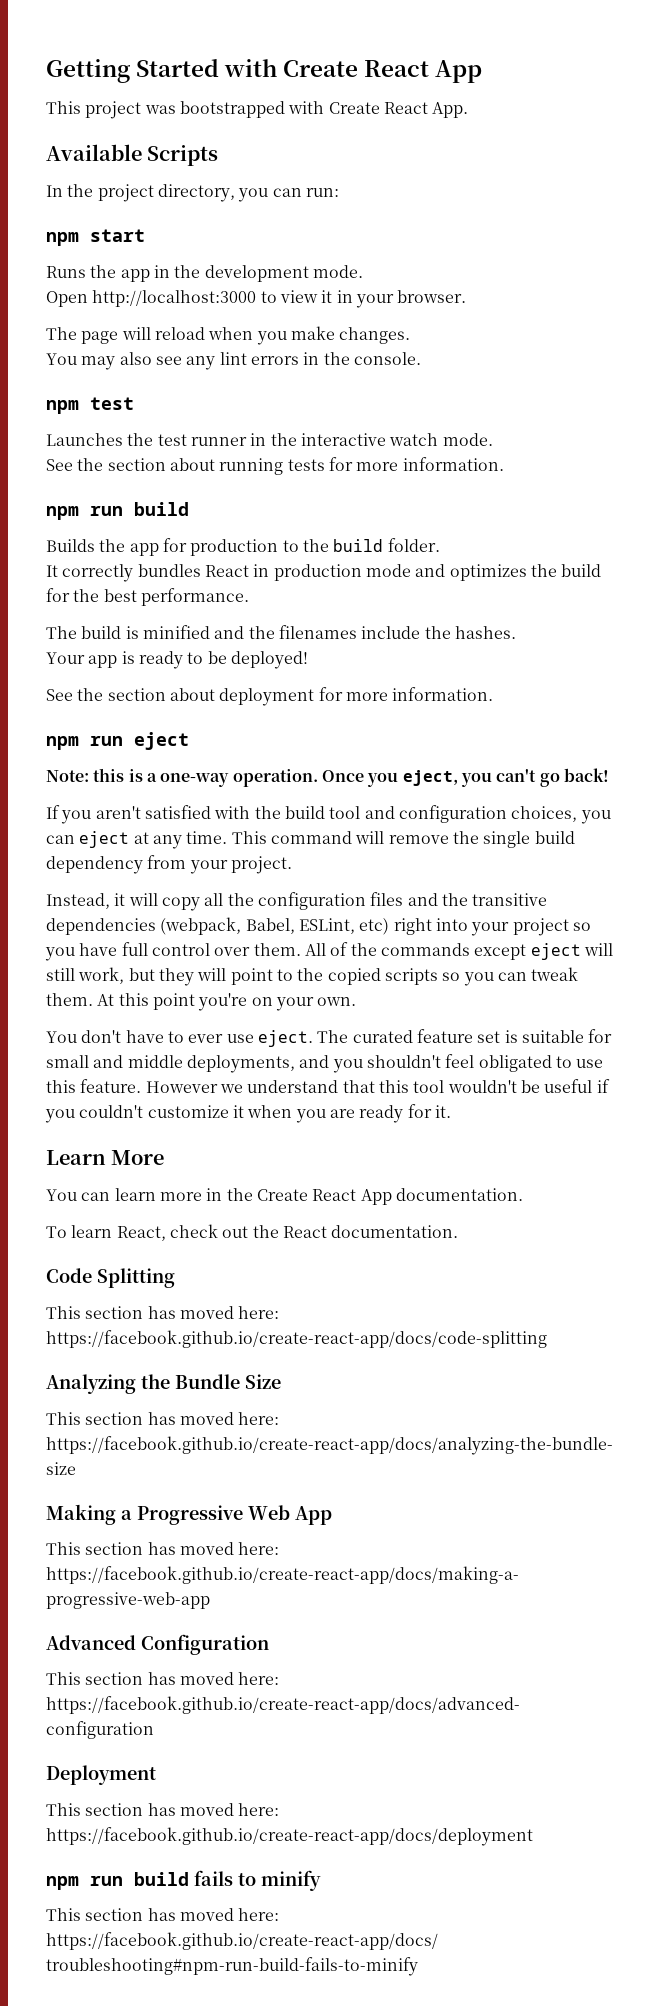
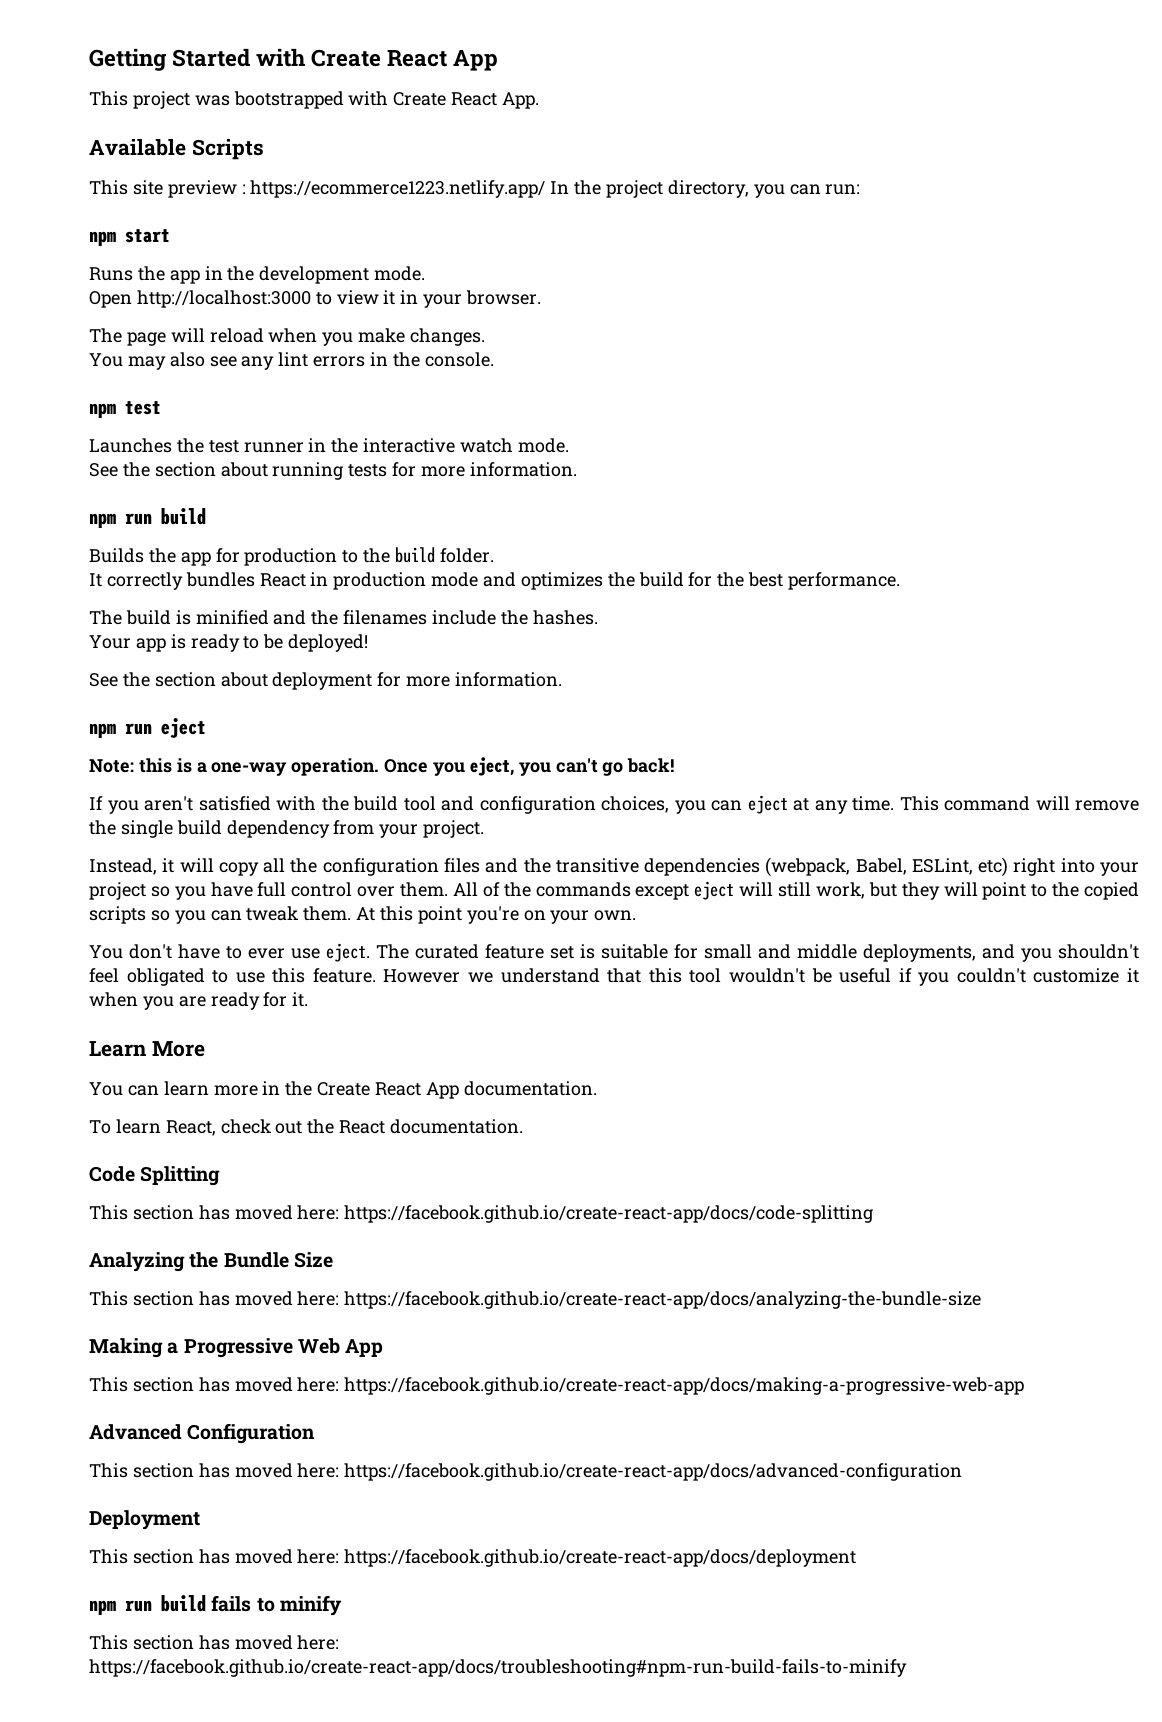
(219, 155) none -> [89,180,546,198] This site preview : https://ecommerce1223.netlify.app/

